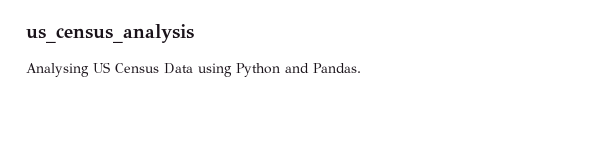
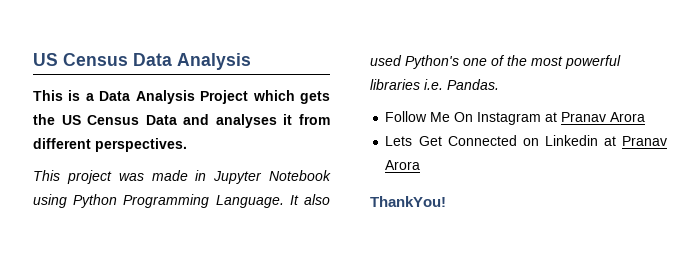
[26,24,194,43] [26,62,361,77] us_census_analysis // Analysing US Census Data using Python and Pandas. -> [33,53,251,70] [33,90,330,104] [33,114,330,128] [33,138,187,152] [33,170,331,184] [33,194,330,208] [370,55,621,69] [370,79,499,90] [385,111,646,125] [385,135,667,146] [385,160,421,170] [370,196,446,207] US Census Data Analysis // This is a Data Analysis Project which gets the US Census Data and analyses it from different perspectives. // This project was made in Jupyter Notebook using Python Programming Language. It also used Python's one of the most powerful libraries i.e. Pandas. // Follow Me On Instagram at Pranav Arora // Lets Get Connected on Linkedin at Pranav Arora // ThankYou!

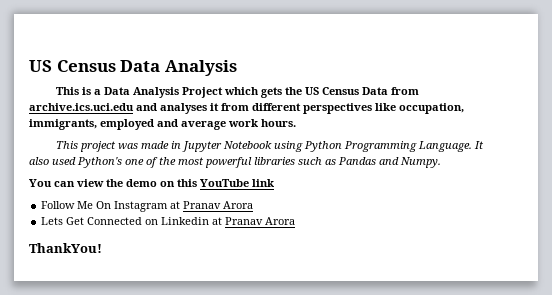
(177, 120) none -> [390,87,419,95] [29,103,134,111] from archive.ics.uci.edu
[95,138,187,152] perspectives. -> [303,103,464,114] [29,119,296,130] perspectives like occupation, immigrants, employed and average work hours.
[424,79,499,90] i.e. Pandas. -> [298,157,441,168] [29,179,274,187] such as Pandas and Numpy. // You can view the demo on this YouTube link

